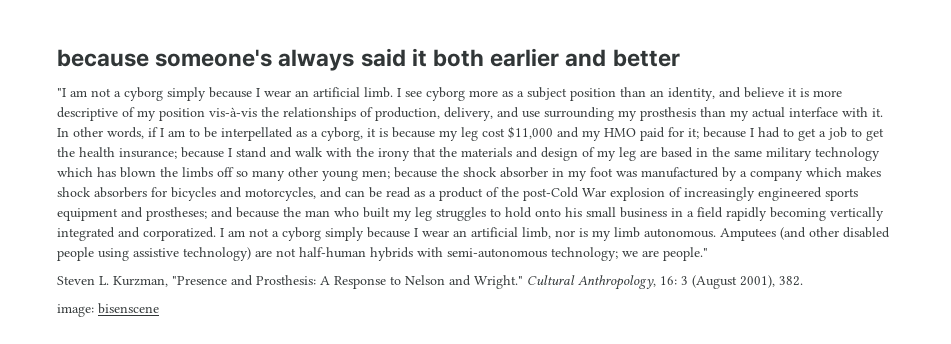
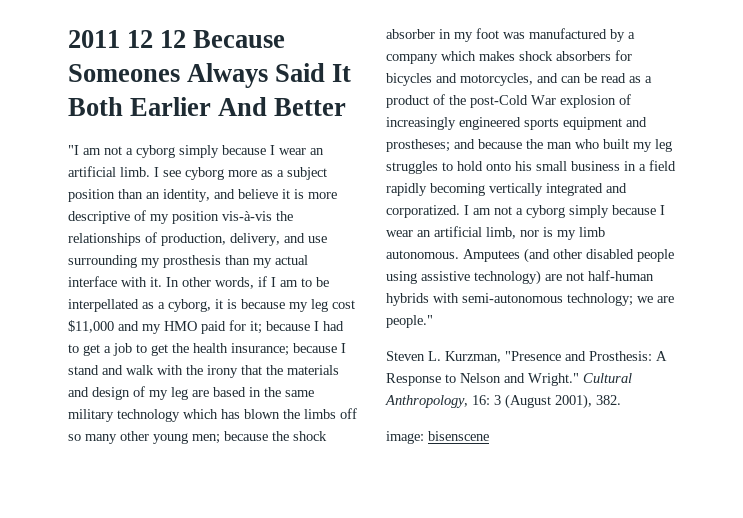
[57,48,680,71] because someone's always said it both earlier and better -> [68,30,286,48] [68,63,352,88] [68,97,347,116] 2011 12 12 Because Someones Always Said It Both Earlier And Better

